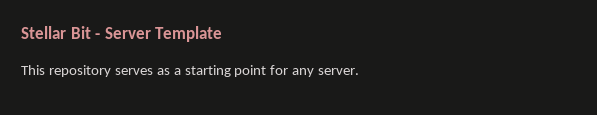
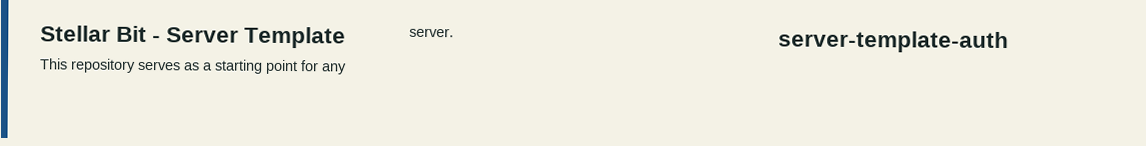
(360, 71) none -> [778,30,1009,54] // server-template-auth

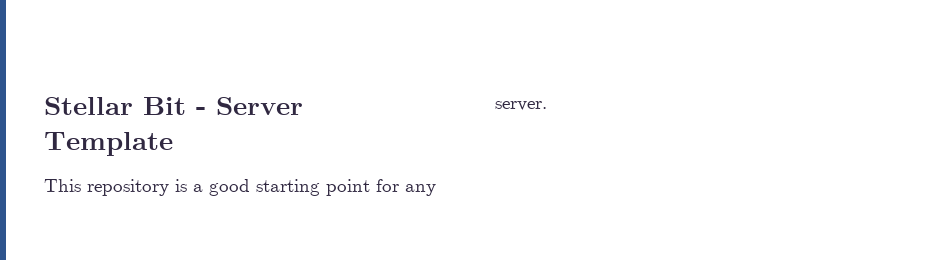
[138,60,213,71] serves as a -> [175,179,250,196] is a good
[778,30,1009,54] // server-template-auth -> (547, 106) none

